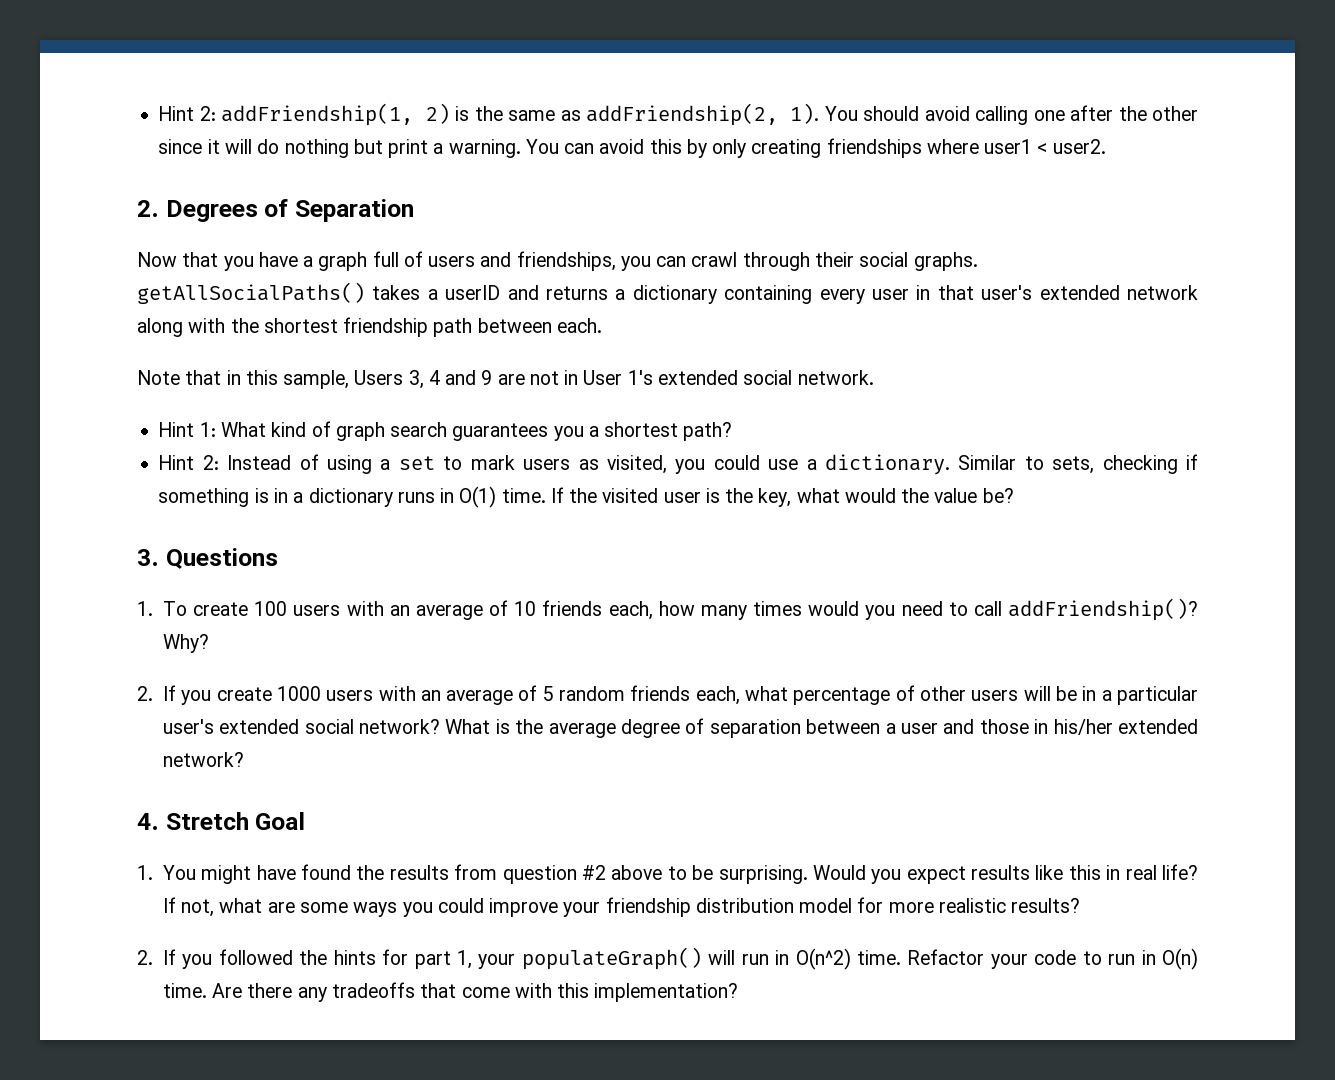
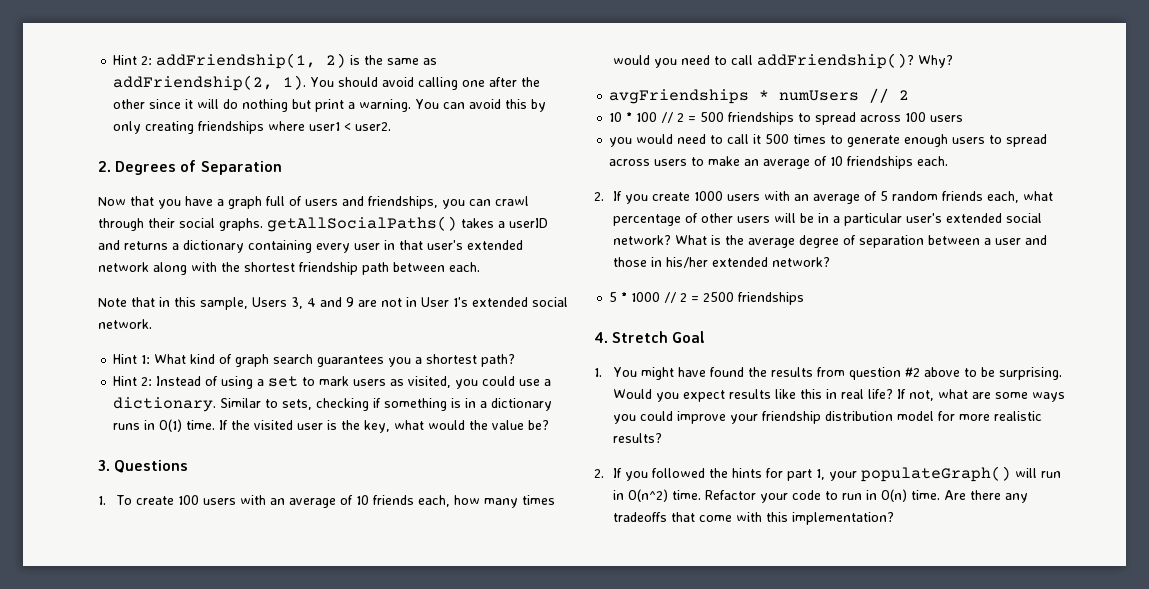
(209, 643) none -> [609,88,910,104] [609,112,964,125] [609,134,1048,147] [609,156,949,169] // avgFriendships * numUsers // 2 // 10 * 100 // 2 = 500 friendships to spread across 100 users // you would need to call it 500 times to generate enough users to spread across users to make an average of 10 friendships each.
(244, 759) none -> [609,292,805,305] // 5 * 1000 // 2 = 2500 friendships

